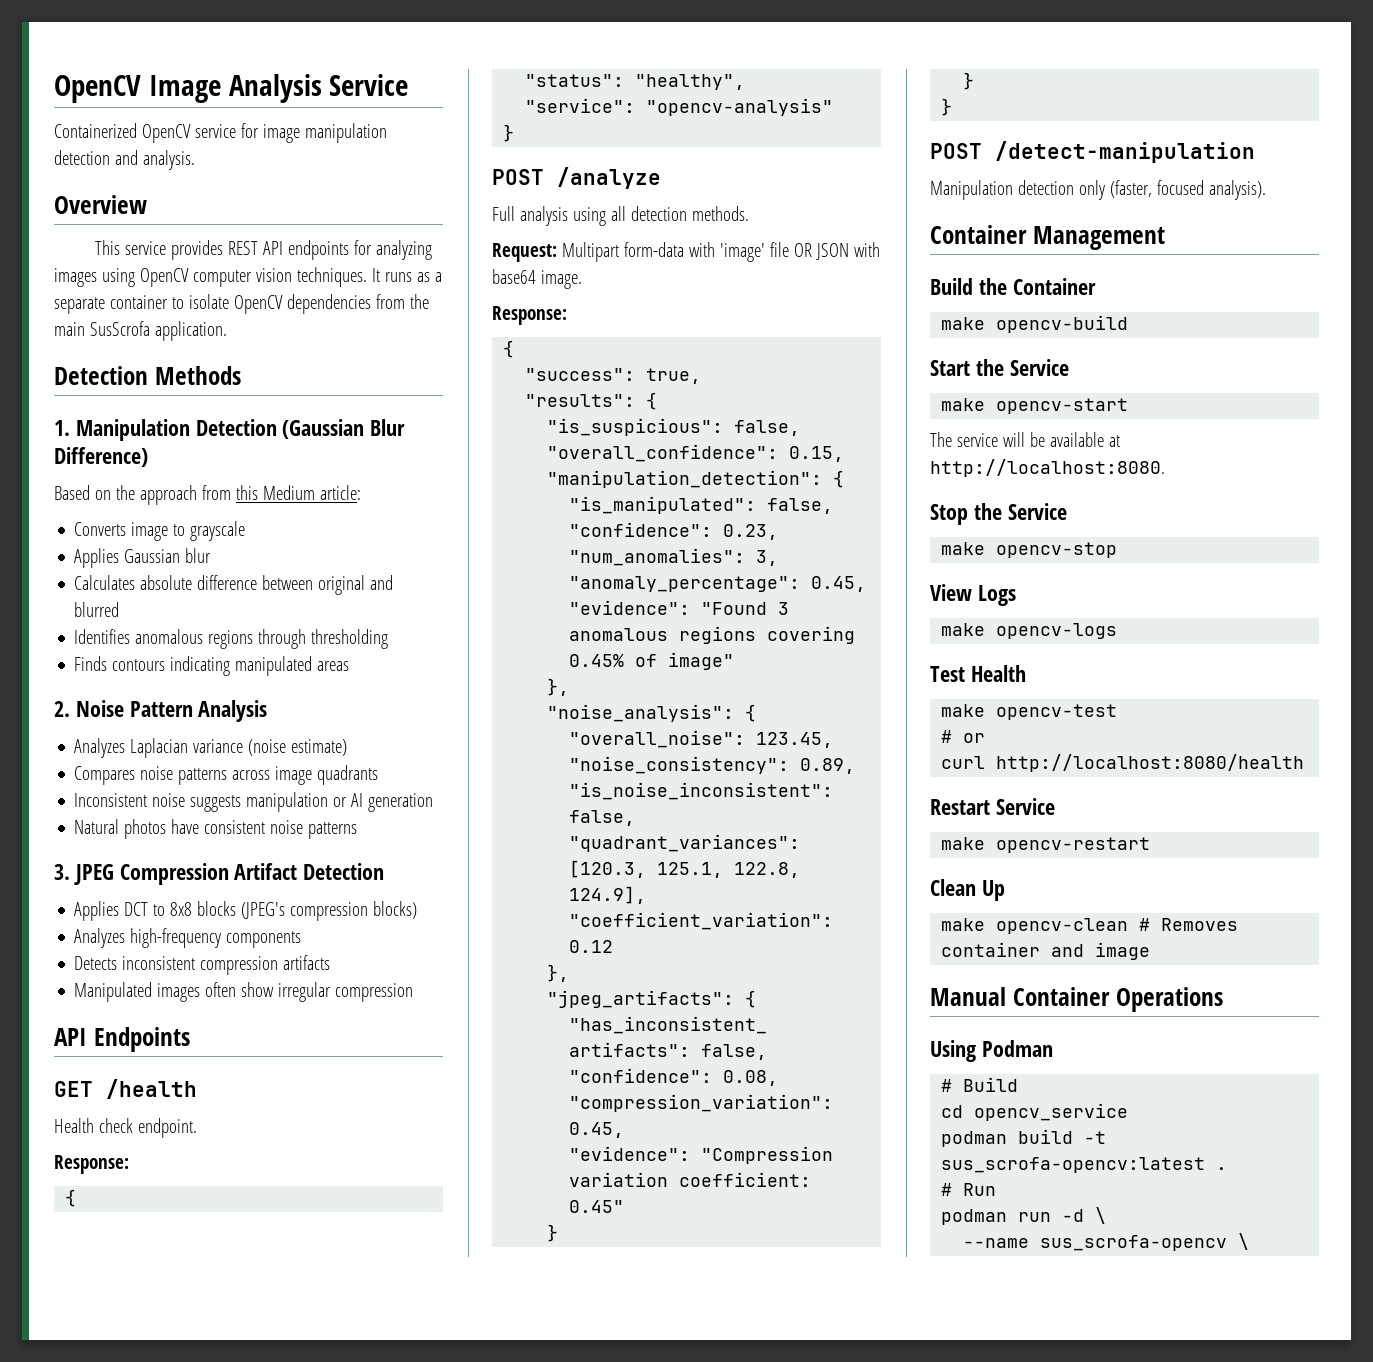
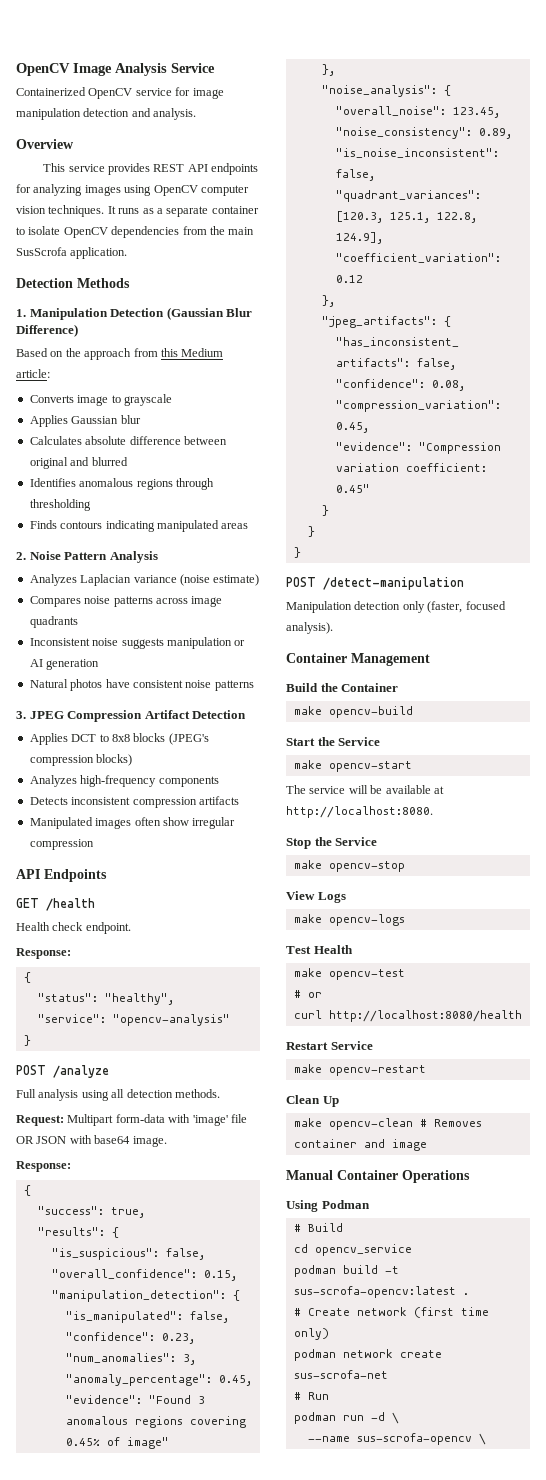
[941,1157,1206,1173] sus_scrofa-opencv:latest -> [293,1286,456,1298] sus-scrofa-opencv:latest
(1228, 1168) none -> [293,1307,489,1318] [293,1328,329,1340] [293,1349,442,1361] [293,1370,388,1379] // # Create network (first time only) // podman network create sus-scrofa-net
[1040,1235,1228,1251] sus_scrofa-opencv -> [356,1433,472,1445] sus-scrofa-opencv

